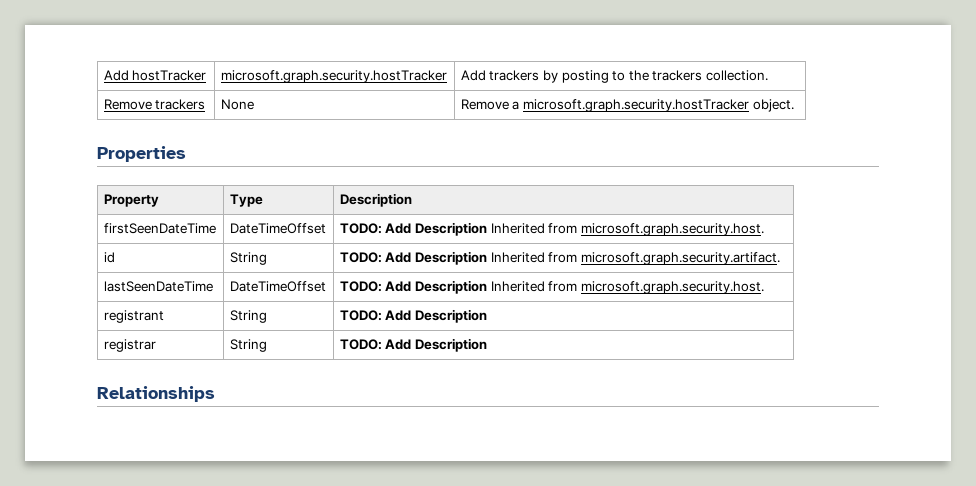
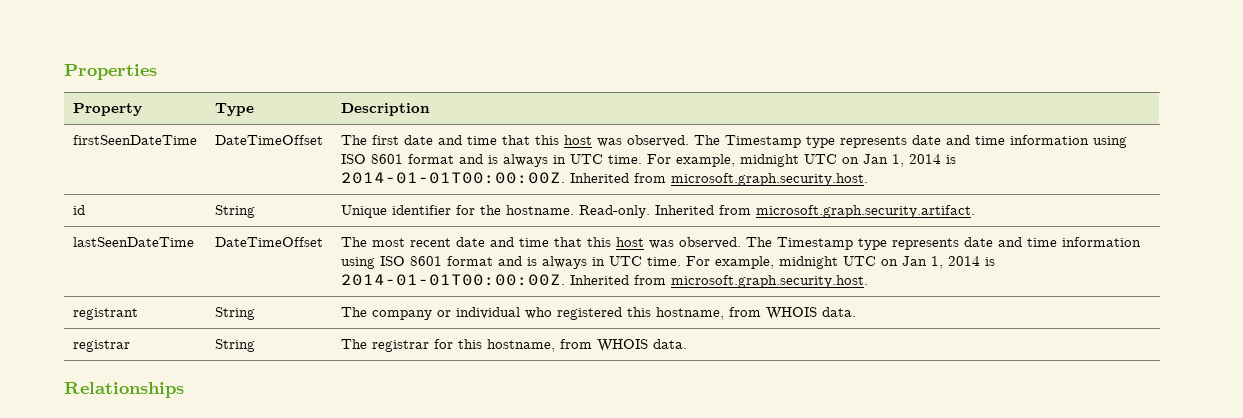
[103,70,207,81] [220,70,447,83] [460,70,769,83] [103,99,206,110] [220,99,254,110] [460,99,794,112] Add hostTracker | microsoft.graph.security.hostTracker | Add trackers by posting to the trackers collection. // Remove trackers | None | Remove a microsoft.graph.security.hostTracker object. // -> (64, 72) none
[339,222,487,236] TODO: Add Description -> [340,135,1127,148] [340,154,956,167] [340,172,565,184] The first date and time that this host was observed. The Timestamp type represents date and time information using ISO 8601 format and is always in UTC time. For example, midnight UTC on Jan 1, 2014 is 2014-01-01T00:00:00Z.
[339,251,487,265] TODO: Add Description -> [340,205,650,218] Unique identifier for the hostname. Read-only.
[339,280,487,294] TODO: Add Description -> [340,237,1141,250] [340,256,995,269] [340,274,565,286] The most recent date and time that this host was observed. The Timestamp type represents date and time information using ISO 8601 format and is always in UTC time. For example, midnight UTC on Jan 1, 2014 is 2014-01-01T00:00:00Z.
[339,309,487,323] [103,339,156,352] [229,339,267,352] [339,338,487,352] TODO: Add Description // registrar | String | TODO: Add Description -> [340,307,856,320] [72,340,130,352] [214,339,255,352] [340,339,687,352] The company or individual who registered this hostname, from WHOIS data. // registrar | String | The registrar for this hostname, from WHOIS data.

